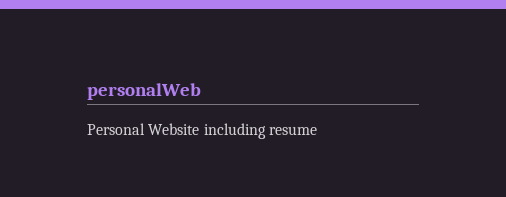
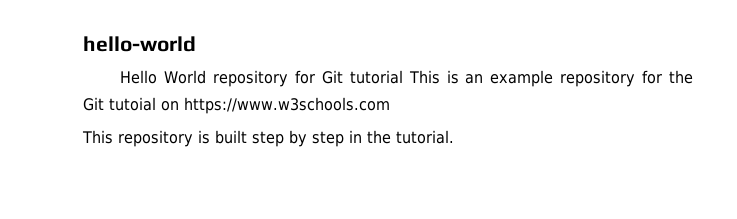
[87,83,201,100] [87,123,317,139] personalWeb // Personal Website including resume -> [83,36,196,52] [120,70,693,87] [83,97,390,114] [82,130,454,147] hello-world // Hello World repository for Git tutorial This is an example repository for the Git tutoial on https://www.w3schools.com // This repository is built step by step in the tutorial.

